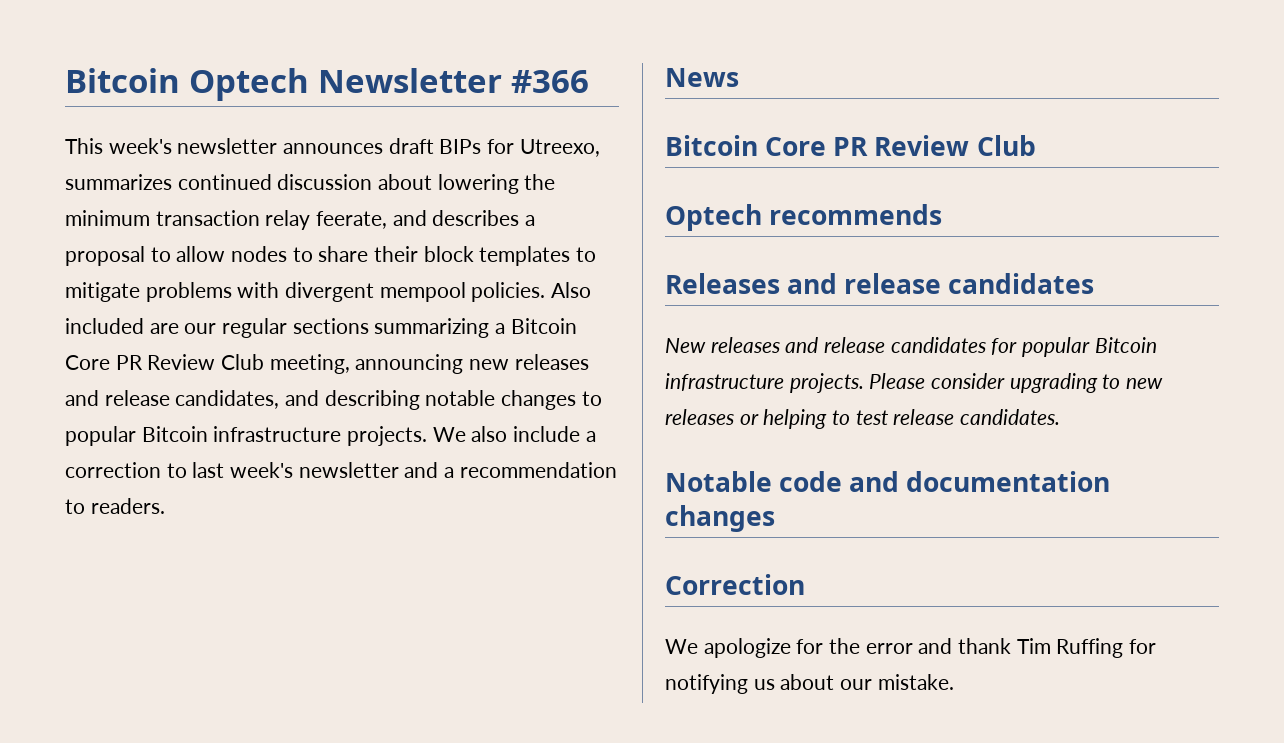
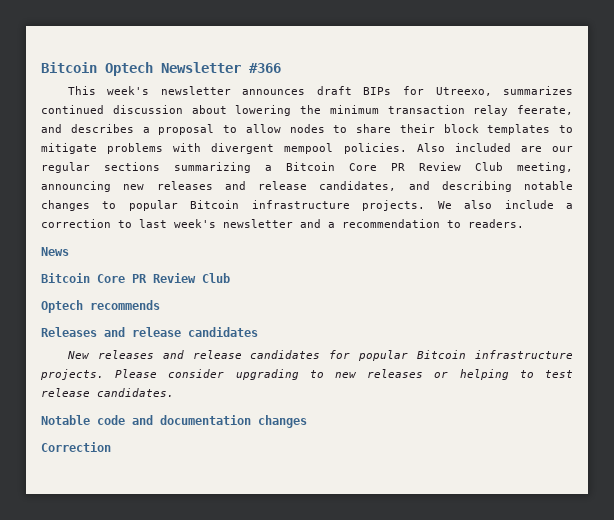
[665,638,1157,658] [665,674,954,694] // We apologize for the error and thank Tim Ruffing for notifying us about our mistake. -> (111, 447) none

